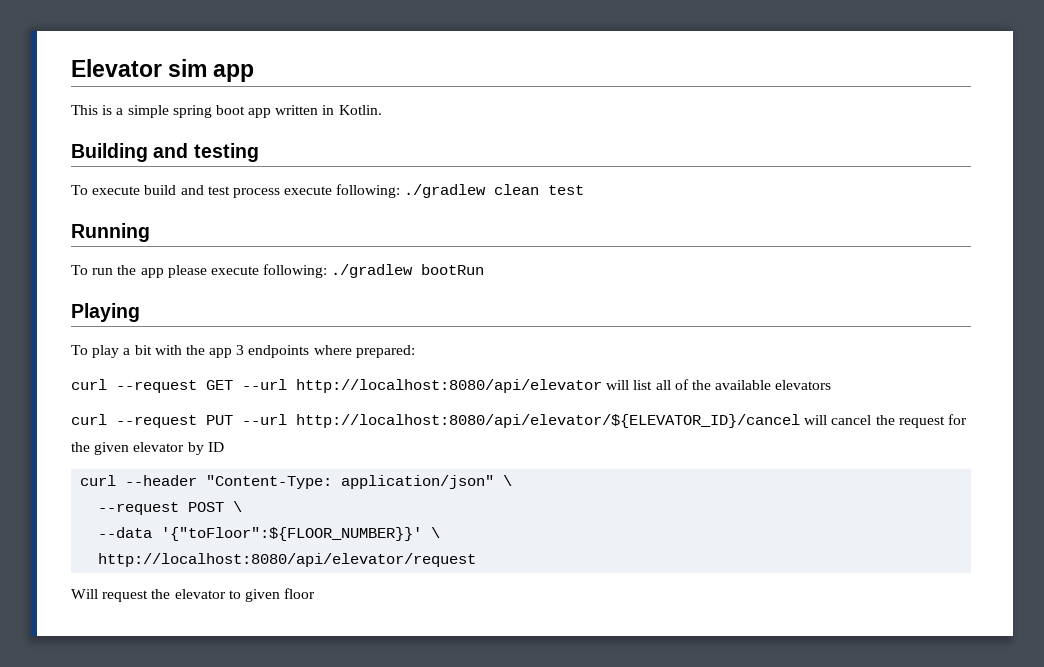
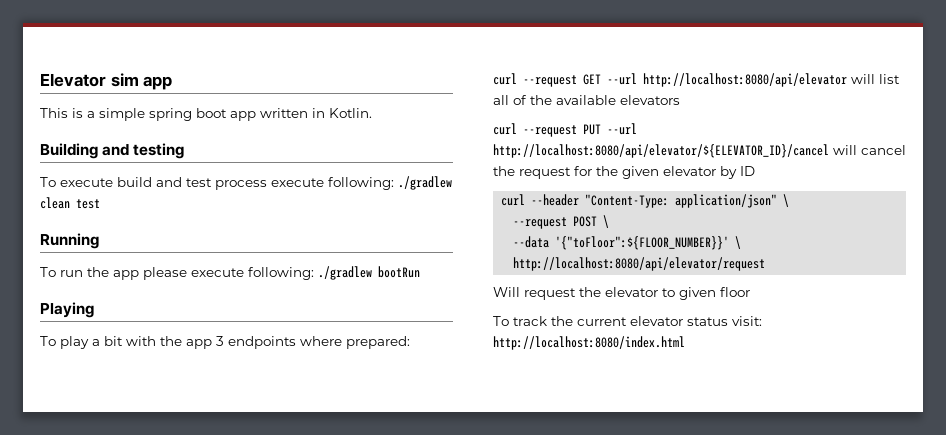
(316, 593) none -> [493,316,762,326] [493,336,685,350] // To track the current elevator status visit: http://localhost:8080/index.html

